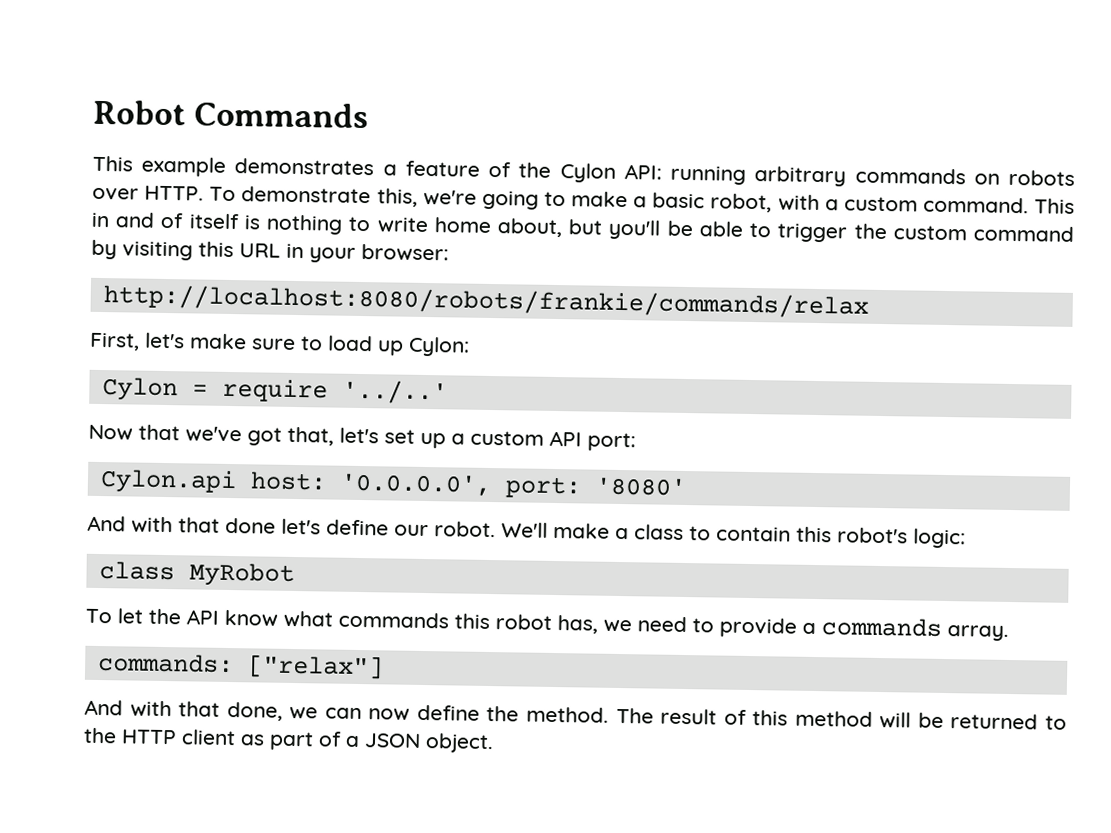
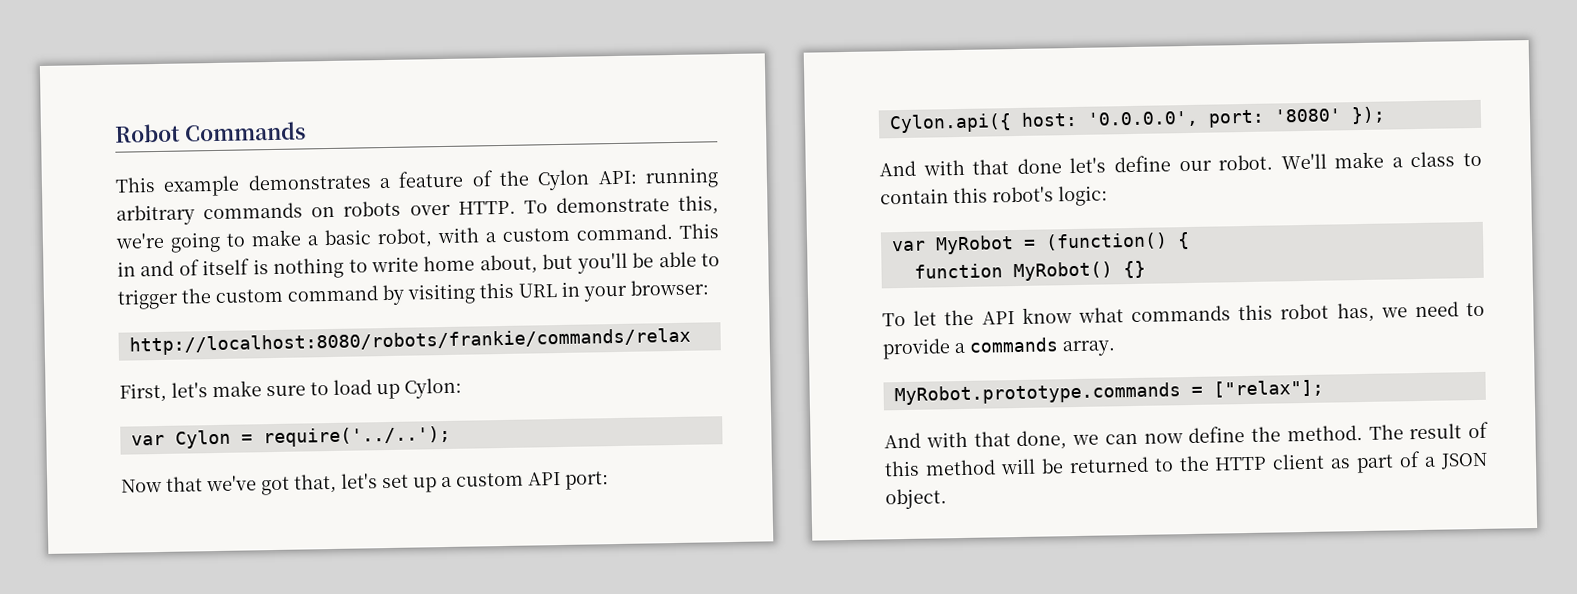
(470, 346) none -> [130,434,165,446] var
[221,378,448,405] require '../..' -> [262,425,451,448] require('../..');
[99,469,237,495] Cylon.api -> [888,113,1012,134] Cylon.api({
(687, 487) none -> [1350,106,1386,125] });
[98,561,175,581] class -> [891,240,926,252] var
(295, 575) none -> [1023,232,1190,251] [913,260,1146,282] = (function() { // function MyRobot() {}
[97,652,384,680] commands: ["relax"] -> [893,379,1324,406] MyRobot.prototype.commands = ["relax"];

